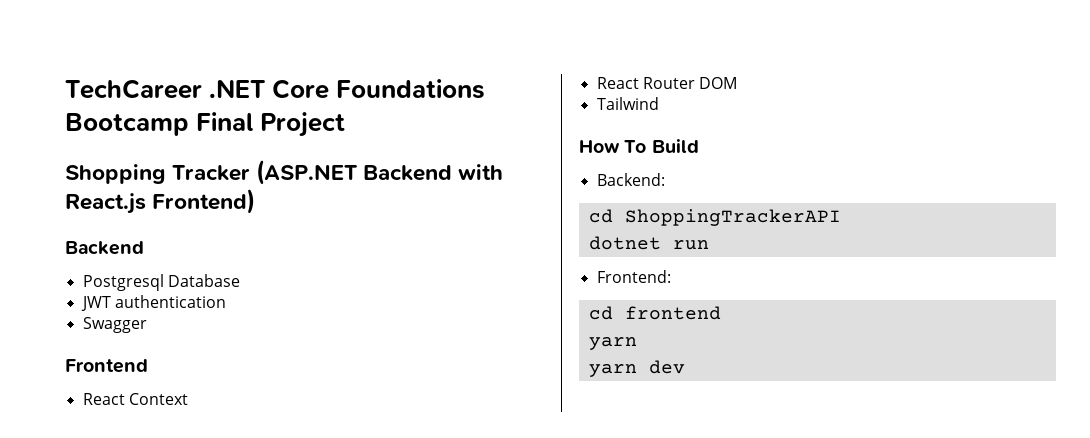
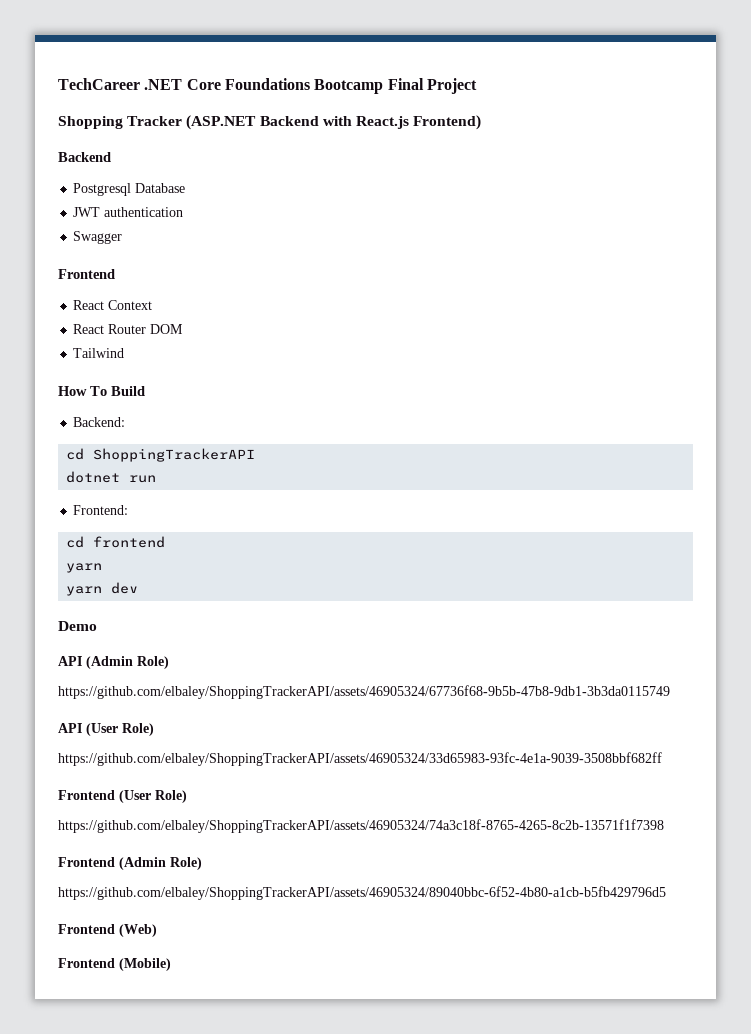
(685, 367) none -> [58,621,97,631] [58,656,169,669] [58,685,670,699] [58,723,154,736] [58,752,662,766] [58,790,187,803] [58,819,664,833] [58,857,202,870] [58,886,666,900] [58,924,157,937] [58,958,171,971] // Demo // API (Admin Role) // https://github.com/elbaley/ShoppingTrackerAPI/assets/46905324/67736f68-9b5b-47b8-9db1-3b3da0115749 // API (User Role) // https://github.com/elbaley/ShoppingTrackerAPI/assets/46905324/33d65983-93fc-4e1a-9039-3508bbf682ff // Frontend (User Role) // https://github.com/elbaley/ShoppingTrackerAPI/assets/46905324/74a3c18f-8765-4265-8c2b-13571f1f7398 // Frontend (Admin Role) // https://github.com/elbaley/ShoppingTrackerAPI/assets/46905324/89040bbc-6f52-4b80-a1cb-b5fb429796d5 // Frontend (Web) // Frontend (Mobile)

